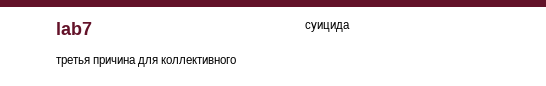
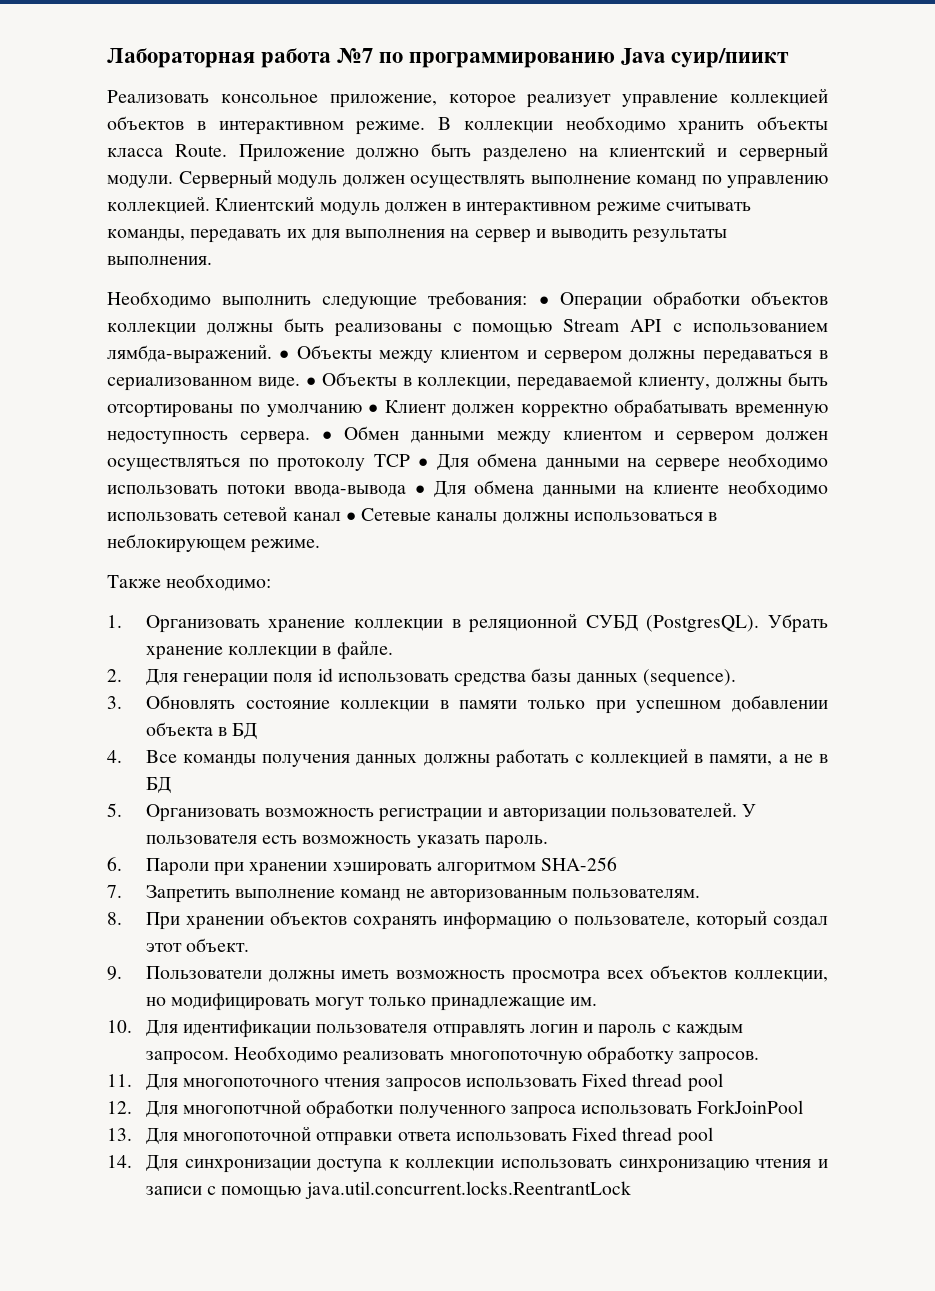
[56,22,92,35] [56,57,237,67] [305,22,350,32] lab7 // третья причина для коллективного суицида -> [107,48,790,68] [107,88,828,108] [107,116,828,135] [107,142,828,162] [107,169,828,189] [107,196,751,216] [107,229,728,243] [107,256,212,265] [107,291,828,310] [107,318,829,337] [107,344,829,364] [107,371,829,391] [107,399,828,418] [107,426,828,445] [107,453,828,472] [107,480,829,497] [107,506,718,524] [107,534,321,553] [107,574,272,591] [107,613,828,633] [145,640,393,660] [107,668,736,687] [107,695,828,714] [145,722,258,739] [107,748,829,768] [145,777,171,793] [107,802,757,822] [145,835,548,849] [107,857,618,876] [107,885,701,903] [107,910,829,930] [145,938,250,952] [107,965,829,984] [145,993,598,1011] [107,1020,743,1038] [145,1046,760,1065] [107,1073,723,1092] [107,1099,804,1119] [107,1126,713,1146] [107,1155,828,1173] [145,1181,631,1199] Лабораторная работа №7 по программированию Java суир/пиикт // Реализовать консольное приложение, которое реализует управление коллекцией объектов в интерактивном режиме. В коллекции необходимо хранить объекты класса Route. Приложение должно быть разделено на клиентский и серверный модули. Серверный модуль должен осуществлять выполнение команд по управлению коллекцией. Клиентский модуль должен в интерактивном режиме считывать команды, передавать их для выполнения на сервер и выводить результаты выполнения. // Необходимо выполнить следующие требования: • Операции обработки объектов коллекции должны быть реализованы с помощью Stream API с использованием лямбда-выражений. • Объекты между клиентом и сервером должны передаваться в сериализованном виде. • Объекты в коллекции, передаваемой клиенту, должны быть отсортированы по умолчанию • Клиент должен корректно обрабатывать временную недоступность сервера. • Обмен данными между клиентом и сервером должен осуществляться по протоколу TCP • Для обмена данными на сервере необходимо использовать потоки ввода-вывода • Для обмена данными на клиенте необходимо использовать сетевой канал • Сетевые каналы должны использоваться в неблокирующем режиме. // Также необходимо: // 1. Организовать хранение коллекции в реляционной СУБД (PostgresQL). Убрать хранение коллекции в файле. // 2. Для генерации поля id использовать средства базы данных (sequence). // 3. Обновлять состояние коллекции в памяти только при успешном добавлении объекта в БД // 4. Все команды получения данных должны работать с коллекцией в памяти, а не в БД // 5. Организовать возможность регистрации и авторизации пользователей. У пользователя есть возможность указать пароль. // 6. Пароли при хранении хэшировать алгоритмом SHA-256 // 7. Запретить выполнение команд не авторизованным пользователям. // 8. При хранении объектов сохранять информацию о пользователе, который создал этот объект. // 9. Пользователи должны иметь возможность просмотра всех объектов коллекции, но модифицировать могут только принадлежащие им. // 10. Для идентификации пользователя отправлять логин и пароль с каждым запросом. Необходимо реализовать многопоточную обработку запросов. // 11. Для многопоточного чтения запросов использовать Fixed thread pool // 12. Для многопотчной обработки полученного запроса использовать ForkJoinPool // 13. Для многопоточной отправки ответа использовать Fixed thread pool // 14. Для синхронизации доступа к коллекции использовать синхронизацию чтения и записи с помощью java.util.concurrent.locks.ReentrantLock

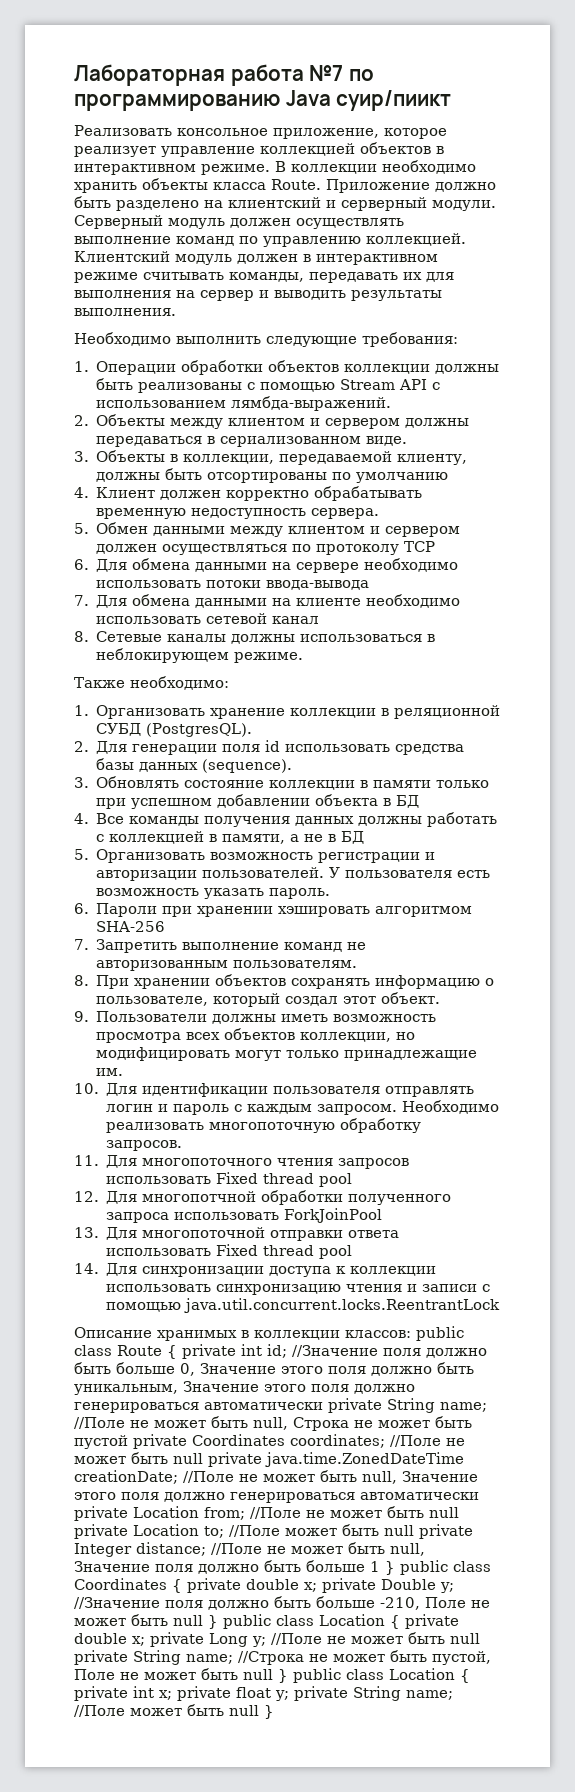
[538,296,549,305] • -> [74,361,89,372] // 1.
[279,350,290,359] • -> [74,415,89,426] // 2.
[305,377,316,386] • -> [74,451,89,462] // 3.
[368,404,379,413] • -> [74,487,89,498] // 4.
[322,431,333,440] • -> [74,523,89,534] // 5.
[418,458,428,467] • -> [74,559,89,570] // 6.
[414,485,425,494] • -> [74,595,89,606] // 7.
[345,512,356,521] • -> [74,631,89,642] // 8.
[768,614,828,633] [145,640,393,660] Убрать хранение коллекции в файле. -> (253, 730) none
(631, 1190) none -> [74,1326,464,1341] [74,1344,487,1359] [74,1362,474,1376] [74,1381,415,1395] [74,1398,487,1413] [74,1416,472,1431] [74,1434,465,1449] [74,1452,464,1467] [74,1470,478,1484] [74,1492,479,1503] [74,1506,459,1521] [74,1524,473,1539] [74,1542,425,1557] [74,1560,491,1575] [74,1578,454,1593] [74,1596,490,1610] [74,1614,459,1629] [74,1632,480,1647] [74,1650,491,1665] [74,1668,470,1683] [74,1686,453,1701] [74,1704,274,1719] // Описание хранимых в коллекции классов: public class Route { private int id; //Значение поля должно быть больше 0, Значение этого поля должно быть уникальным, Значение этого поля должно генерироваться автоматически private String name; //Поле не может быть null, Строка не может быть пустой private Coordinates coordinates; //Поле не может быть null private java.time.ZonedDateTime creationDate; //Поле не может быть null, Значение этого поля должно генерироваться автоматически private Location from; //Поле не может быть null private Location to; //Поле может быть null private Integer distance; //Поле не может быть null, Значение поля должно быть больше 1 } public class Coordinates { private double x; private Double y; //Значение поля должно быть больше -210, Поле не может быть null } public class Location { private double x; private Long y; //Поле не может быть null private String name; //Строка не может быть пустой, Поле не может быть null } public class Location { private int x; private float y; private String name; //Поле может быть null }

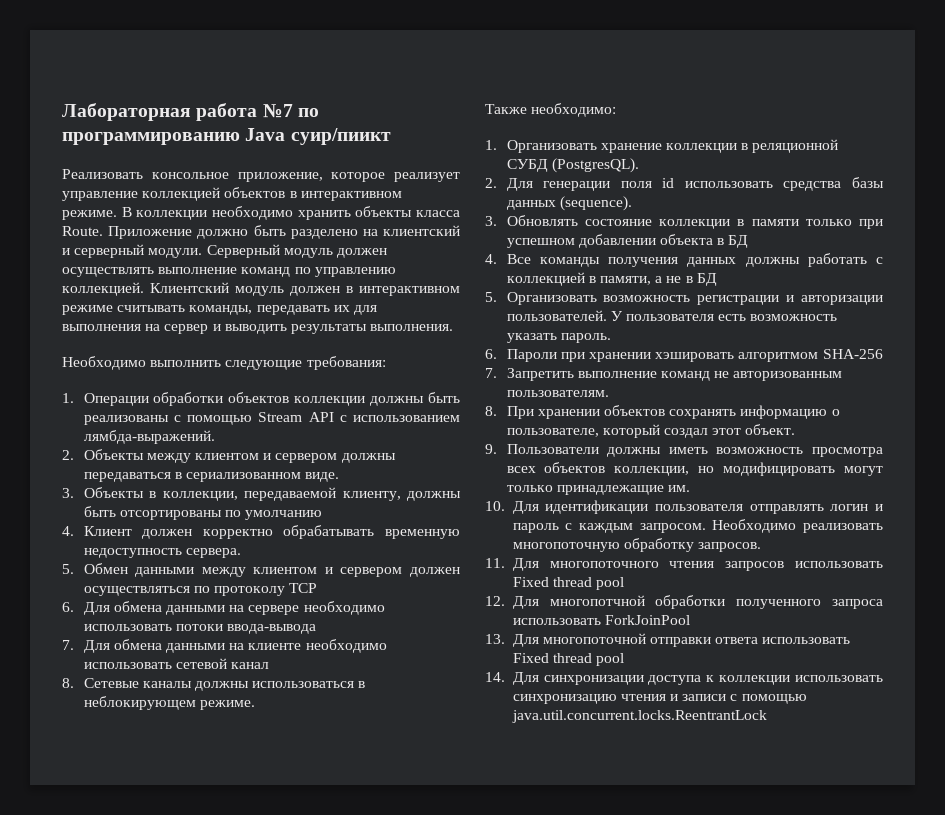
[74,1326,464,1341] [74,1344,487,1359] [74,1362,474,1376] [74,1381,415,1395] [74,1398,487,1413] [74,1416,472,1431] [74,1434,465,1449] [74,1452,464,1467] [74,1470,478,1484] [74,1492,479,1503] [74,1506,459,1521] [74,1524,473,1539] [74,1542,425,1557] [74,1560,491,1575] [74,1578,454,1593] [74,1596,490,1610] [74,1614,459,1629] [74,1632,480,1647] [74,1650,491,1665] [74,1668,470,1683] [74,1686,453,1701] [74,1704,274,1719] // Описание хранимых в коллекции классов: public class Route { private int id; //Значение поля должно быть больше 0, Значение этого поля должно быть уникальным, Значение этого поля должно генерироваться автоматически private String name; //Поле не может быть null, Строка не может быть пустой private Coordinates coordinates; //Поле не может быть null private java.time.ZonedDateTime creationDate; //Поле не может быть null, Значение этого поля должно генерироваться автоматически private Location from; //Поле не может быть null private Location to; //Поле может быть null private Integer distance; //Поле не может быть null, Значение поля должно быть больше 1 } public class Coordinates { private double x; private Double y; //Значение поля должно быть больше -210, Поле не может быть null } public class Location { private double x; private Long y; //Поле не может быть null private String name; //Строка не может быть пустой, Поле не может быть null } public class Location { private int x; private float y; private String name; //Поле может быть null } -> (767, 716) none

